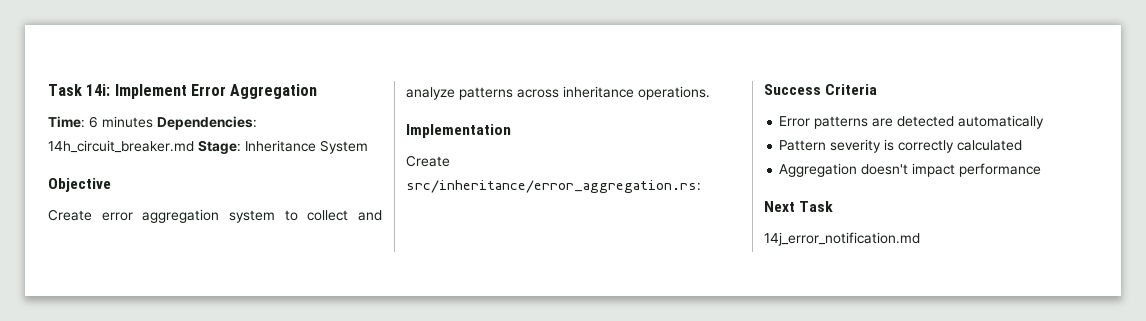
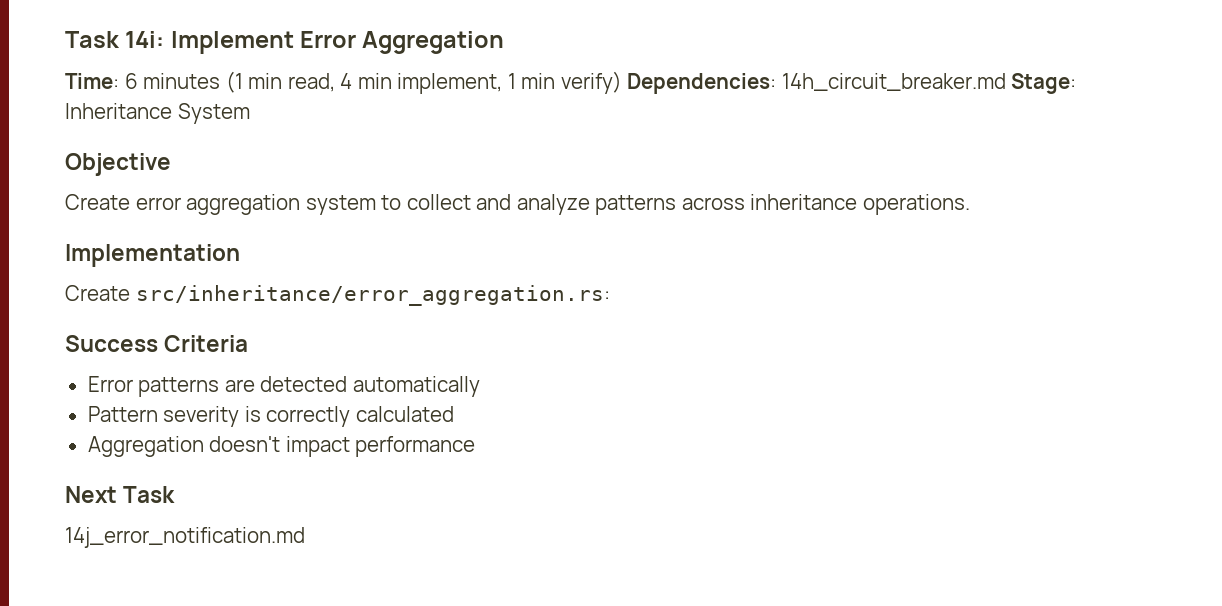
(153, 122) none -> [225,71,622,94] (1 min read, 4 min implement, 1 min verify)

